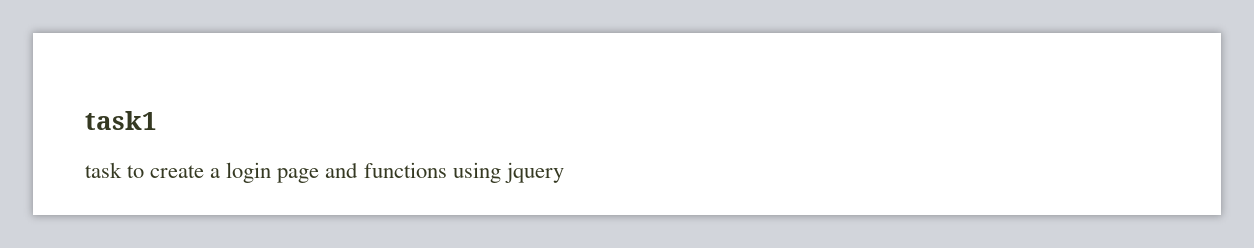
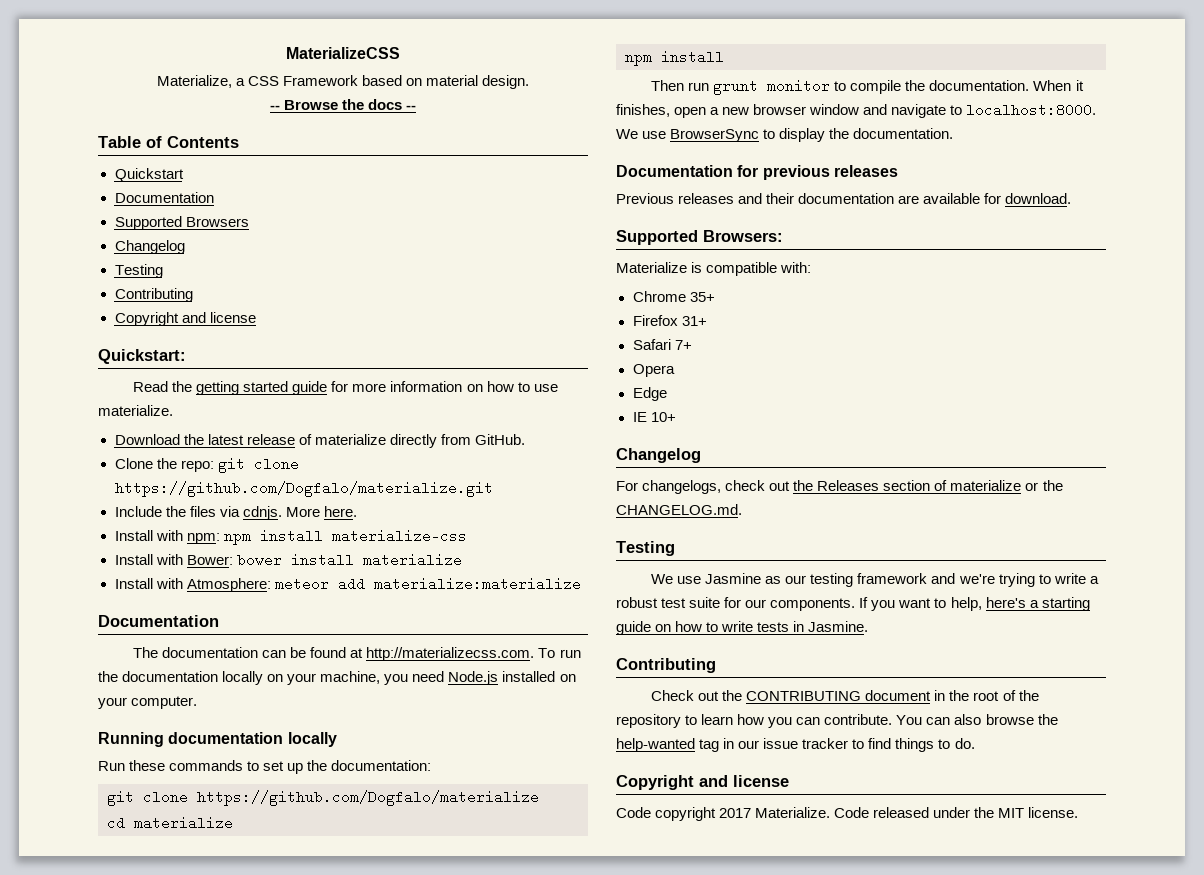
[85,111,157,130] [85,162,564,183] task1 // task to create a login page and functions using jquery -> [286,47,400,59] [156,75,530,89] [269,99,417,110] [98,136,239,148] [114,168,184,182] [114,192,214,203] [114,216,249,230] [114,240,185,254] [114,264,163,278] [114,288,193,302] [114,312,256,326] [98,349,186,364] [133,381,558,395] [98,405,173,416] [114,434,525,448] [114,457,299,473] [114,481,493,497] [114,506,357,520] [114,529,467,545] [114,553,462,567] [114,577,581,592] [98,615,219,627] [133,647,581,661] [98,671,576,685] [98,696,198,709] [98,732,337,747] [98,760,432,774] [107,790,539,806] [107,816,233,830] [625,50,724,66] [651,80,1084,95] [616,103,1097,118] [616,128,954,142] [616,165,898,180] [616,193,1072,204] [616,230,783,245] [616,262,812,276] [632,291,715,302] [632,315,707,326] [632,339,692,350] [632,364,675,377] [632,387,667,401] [632,412,676,422] [616,448,701,463] [616,480,1063,494] [616,504,742,515] [616,541,675,556] [651,573,1099,587] [616,597,1090,611] [616,621,869,635] [616,658,716,673] [651,690,1039,701] [616,714,1058,728] [616,738,975,752] [616,775,789,790] [616,807,1079,821] MaterializeCSS // Materialize, a CSS Framework based on material design. // -- Browse the docs -- // Table of Contents // Quickstart // Documentation // Supported Browsers // Changelog // Testing // Contributing // Copyright and license // Quickstart: // Read the getting started guide for more information on how to use materialize. // Download the latest release of materialize directly from GitHub. // Clone the repo: git clone https://github.com/Dogfalo/materialize.git // Include the files via cdnjs. More here. // Install with npm: npm install materialize-css // Install with Bower: bower install materialize // Install with Atmosphere: meteor add materialize:materialize // Documentation // The documentation can be found at http://materializecss.com. To run the documentation locally on your machine, you need Node.js installed on your computer. // Running documentation locally // Run these commands to set up the documentation: // git clone https://github.com/Dogfalo/materialize // cd materialize // npm install // Then run grunt monitor to compile the documentation. When it finishes, open a new browser window and navigate to localhost:8000. We use BrowserSync to display the documentation. // Documentation for previous releases // Previous releases and their documentation are available for download. // Supported Browsers: // Materialize is compatible with: // Chrome 35+ // Firefox 31+ // Safari 7+ // Opera // Edge // IE 10+ // Changelog // For changelogs, check out the Releases section of materialize or the CHANGELOG.md. // Testing // We use Jasmine as our testing framework and we're trying to write a robust test suite for our components. If you want to help, here's a starting guide on how to write tests in Jasmine. // Contributing // Check out the CONTRIBUTING document in the root of the repository to learn how you can contribute. You can also browse the help-wanted tag in our issue tracker to find things to do. // Copyright and license // Code copyright 2017 Materialize. Code released under the MIT license.

